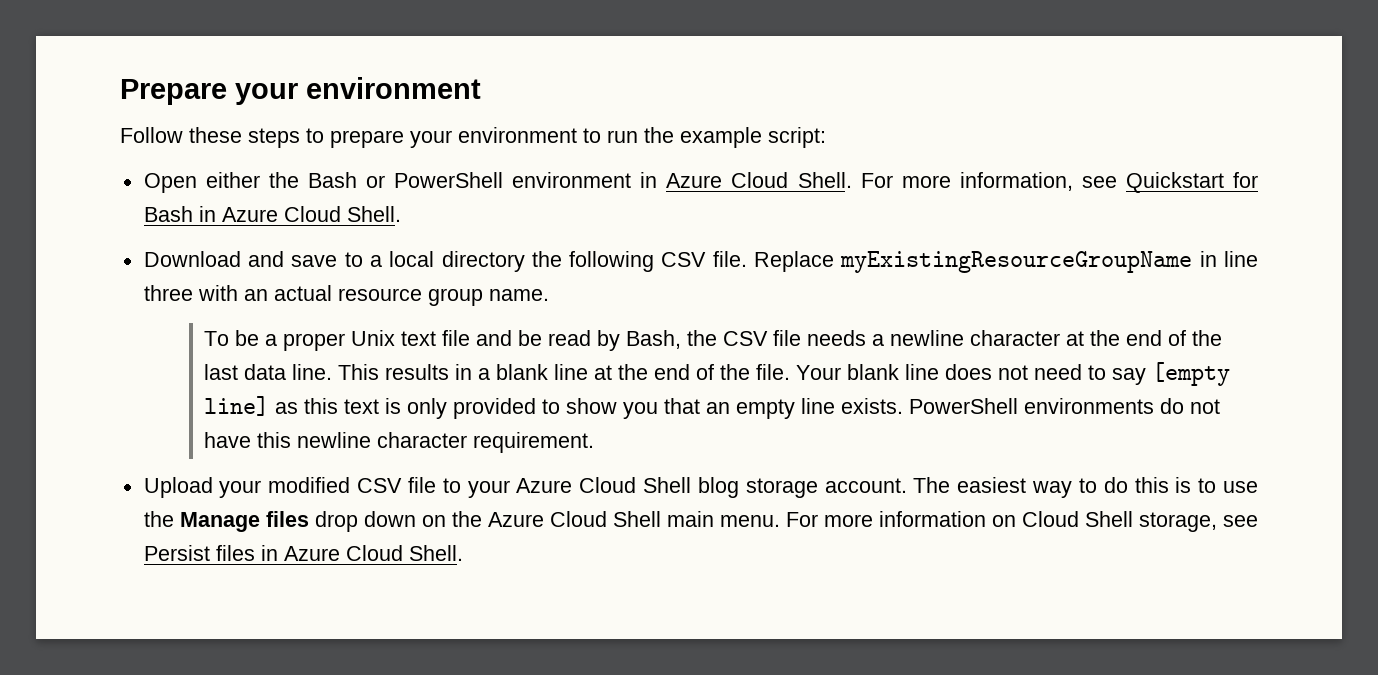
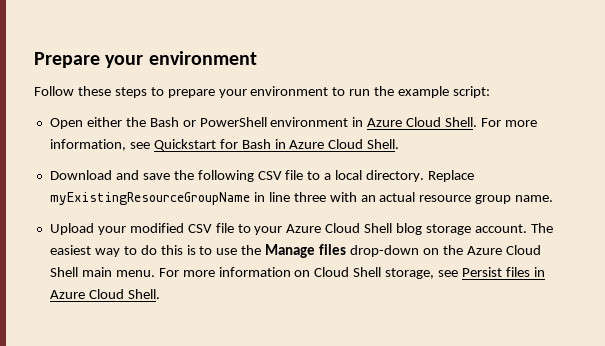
[344,251,747,272] to a local directory the following CSV file. -> [173,170,425,182] the following CSV file to a local directory.
[204,330,1223,351] [204,362,1231,386] [204,396,1221,419] [204,432,595,453] // To be a proper Unix text file and be read by Bash, the CSV file needs a newline character at the end of the last data line. This results in a blank line at the end of the file. Your blank line does not need to say [empty line] as this text is only provided to show you that an empty line exists. PowerShell environments do not have this newline character requirement. -> (554, 198) none
[314,511,416,532] drop down -> [350,245,420,257] drop-down

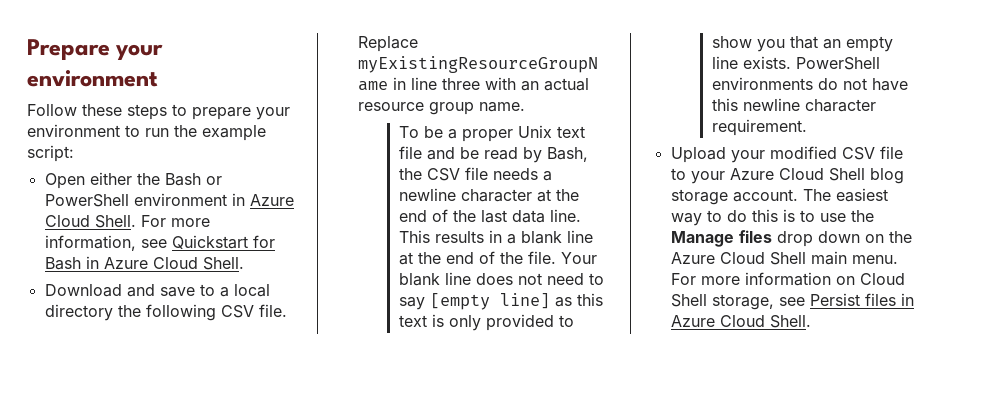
[173,170,425,182] the following CSV file to a local directory. -> [199,284,270,297] [44,304,287,321] to a local directory the following CSV file.
(554, 198) none -> [398,125,585,142] [398,146,588,163] [398,167,552,181] [398,188,579,202] [398,209,581,223] [398,230,593,244] [398,251,597,265] [398,272,604,286] [398,293,603,310] [398,314,574,331] [711,36,893,52] [711,56,880,70] [711,77,908,91] [711,98,876,112] [711,119,807,136] // To be a proper Unix text file and be read by Bash, the CSV file needs a newline character at the end of the last data line. This results in a blank line at the end of the file. Your blank line does not need to say [empty line] as this text is only provided to show you that an empty line exists. PowerShell environments do not have this newline character requirement.
[350,245,420,257] drop-down -> [776,231,860,247] drop down

